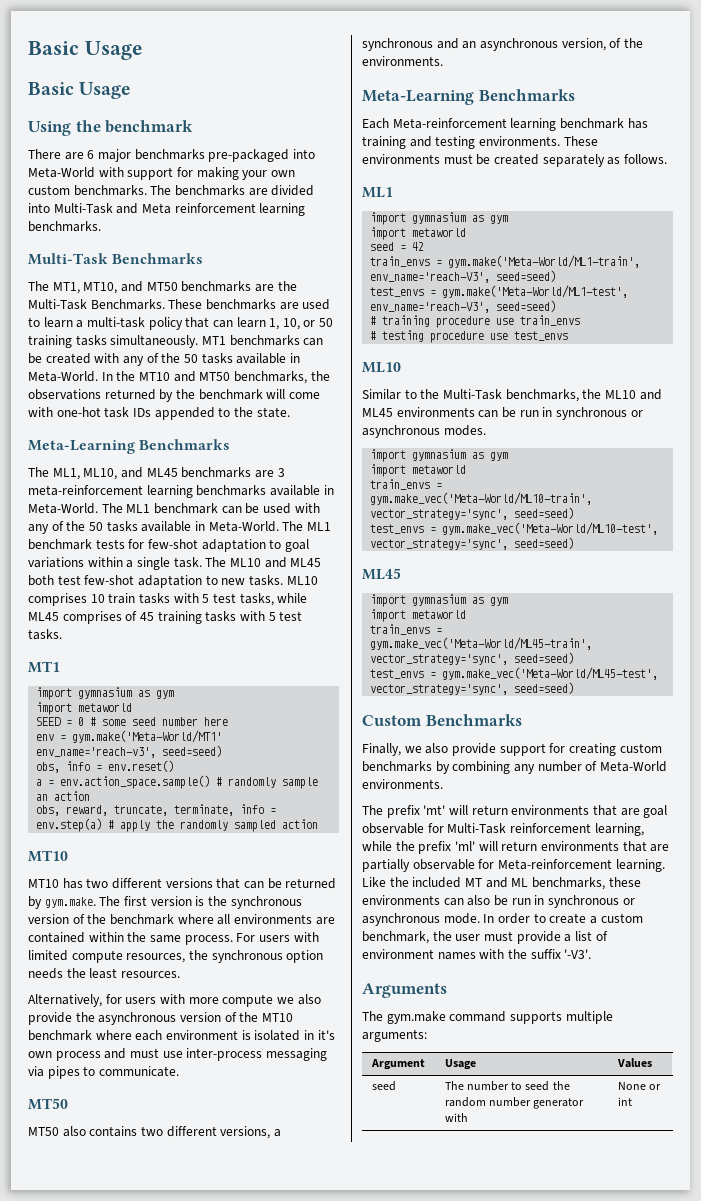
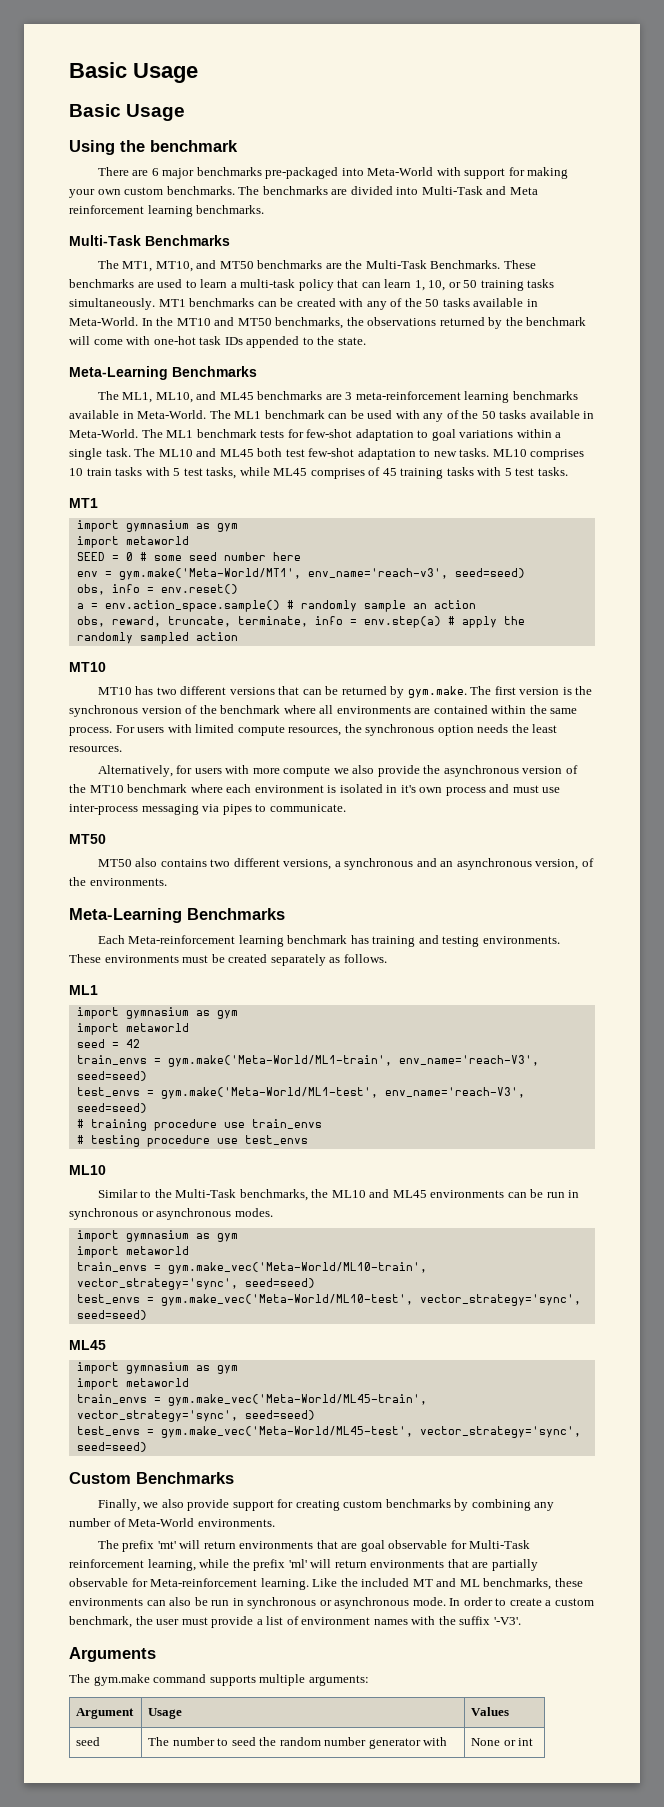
[72,730,223,743] gym.make('Meta-World/MT1' -> [118,568,301,580] gym.make('Meta-World/MT1',

